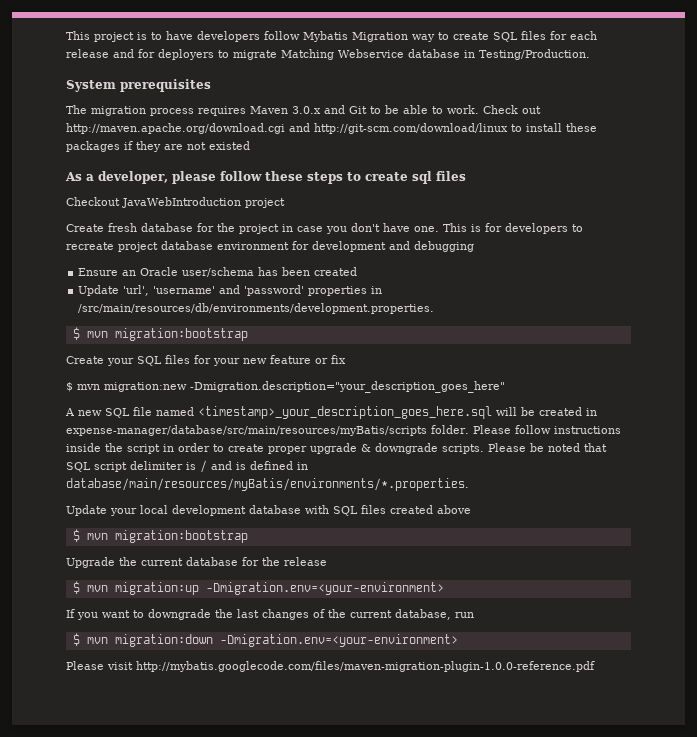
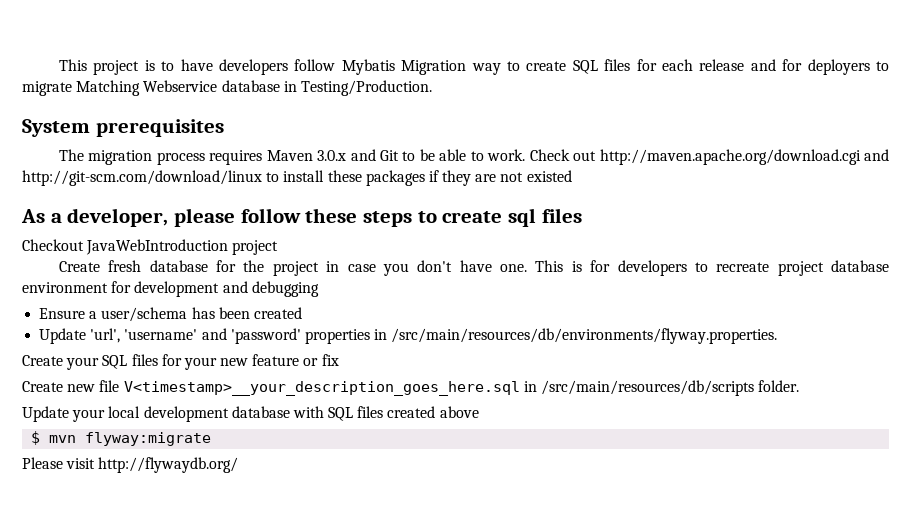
[122,267,179,276] an Oracle -> [89,311,98,319] a
[78,303,435,314] [72,327,248,341] /src/main/resources/db/environments/development.properties. // $ mvn migration:bootstrap -> [391,328,778,344] /src/main/resources/db/environments/flyway.properties.
[66,381,505,393] [65,406,597,419] [66,425,621,436] [66,443,607,454] [66,460,308,473] [66,478,469,491] $ mvn migration:new -Dmigration.description="your_description_goes_here" // A new SQL file named <timestamp>_your_description_goes_here.sql will be created in expense-manager/database/src/main/resources/myBatis/scripts folder. Please follow instructions inside the script in order to create proper upgrade & downgrade scripts. Please be noted that SQL script delimiter is / and is defined in database/main/resources/myBatis/environments/*.properties. -> [22,380,800,396] Create new file V<timestamp>__your_description_goes_here.sql in /src/main/resources/db/scripts folder.
[114,530,248,543] [66,557,327,568] [72,581,444,595] [66,609,474,620] [72,633,458,647] migration:bootstrap // Upgrade the current database for the release // $ mvn migration:up -Dmigration.env=<your-environment> // If you want to downgrade the last changes of the current database, run // $ mvn migration:down -Dmigration.env=<your-environment> -> [85,432,212,446] flyway:migrate
[136,661,595,672] http://mybatis.googlecode.com/files/maven-migration-plugin-1.0.0-reference.pdf -> [98,457,239,473] http://flywaydb.org/

